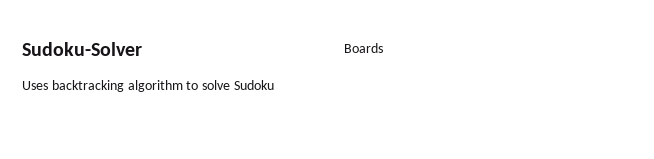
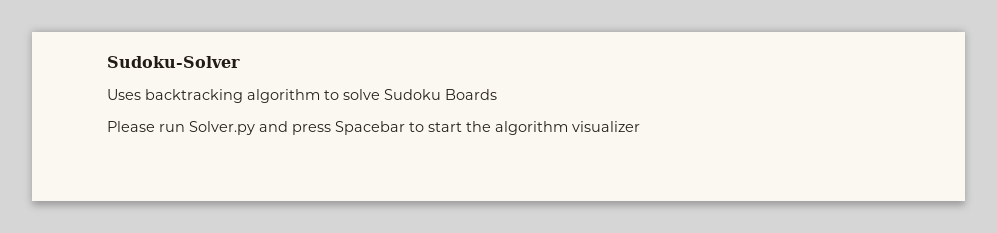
(383, 48) none -> [107,121,640,135] // Please run Solver.py and press Spacebar to start the algorithm visualizer

